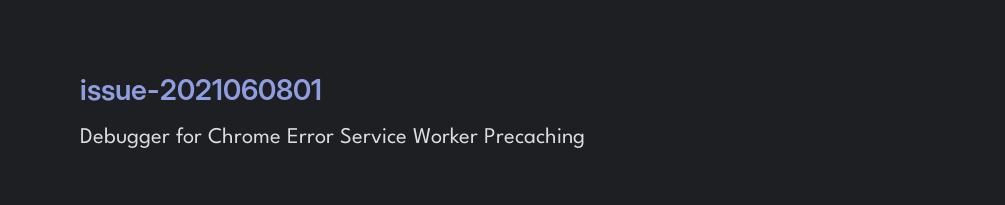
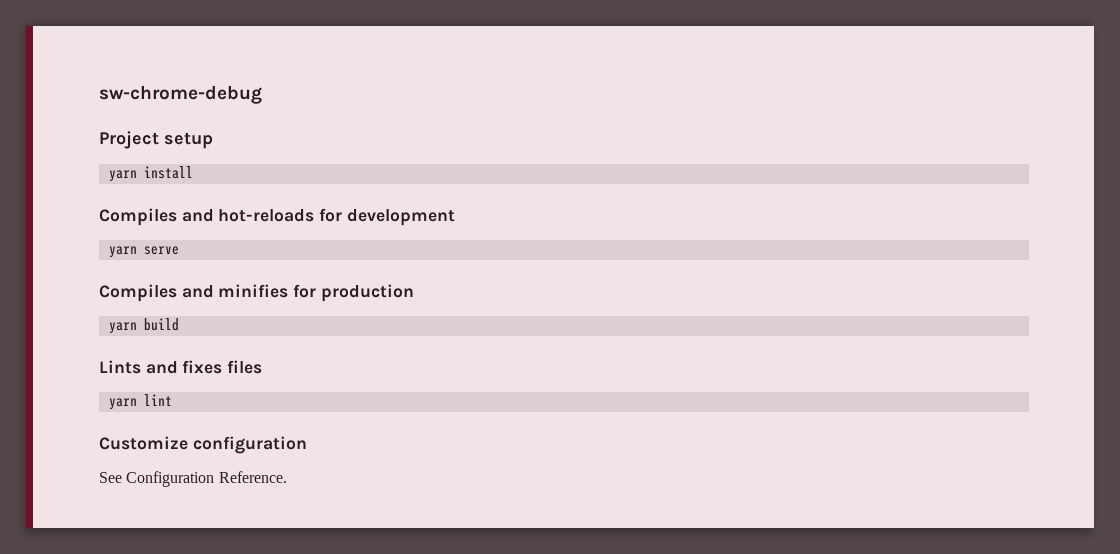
[80,79,322,101] [80,127,586,148] issue-2021060801 // Debugger for Chrome Error Service Worker Precaching -> [99,85,262,104] [99,131,213,149] [108,166,193,182] [99,208,455,226] [108,246,179,258] [99,284,414,302] [108,318,179,334] [99,360,263,374] [108,394,172,410] [99,436,307,454] [99,471,287,487] sw-chrome-debug // Project setup // yarn install // Compiles and hot-reloads for development // yarn serve // Compiles and minifies for production // yarn build // Lints and fixes files // yarn lint // Customize configuration // See Configuration Reference.

